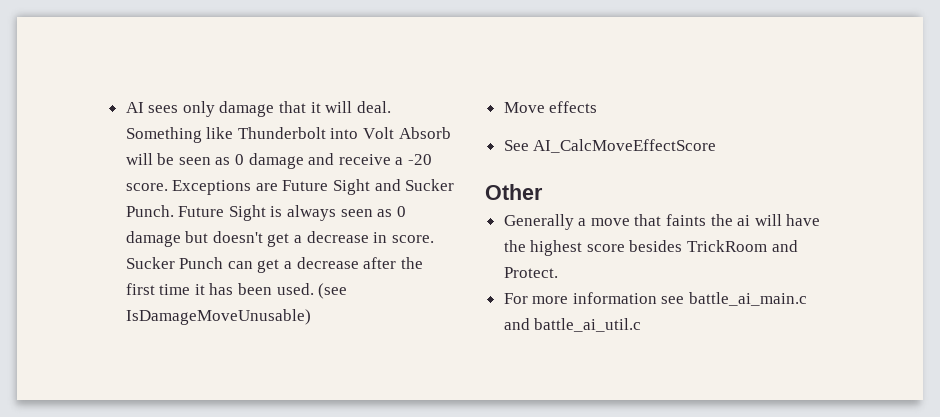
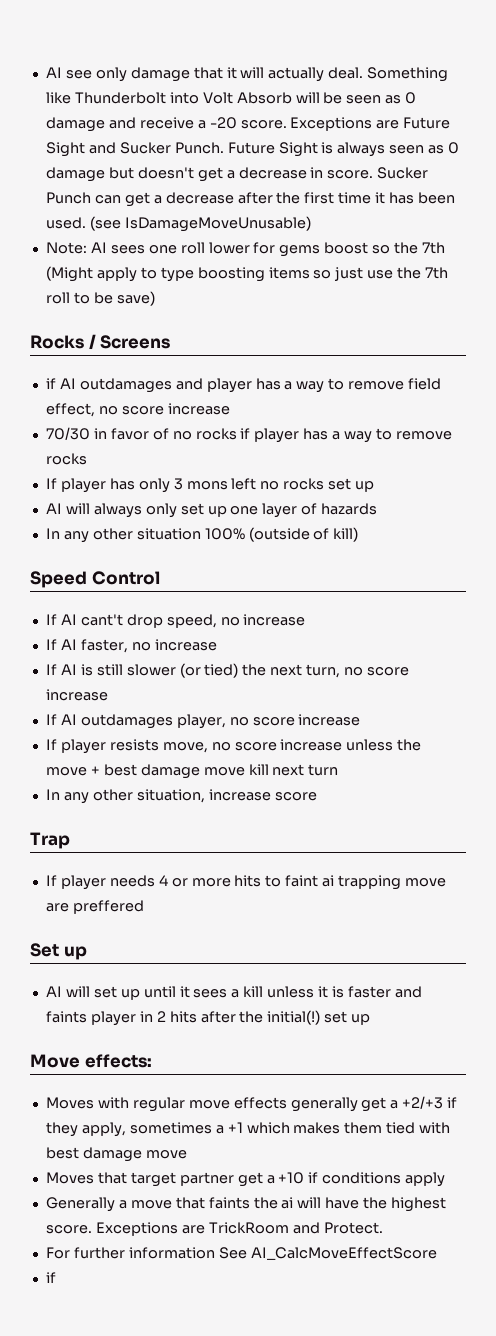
[125,102,179,113] AI sees -> [45,67,92,79] AI see
(353, 107) none -> [268,67,325,82] actually
[503,101,598,113] [503,139,717,153] [485,184,543,200] Move effects // See AI_CalcMoveEffectScore // Other -> [45,242,446,257] [45,266,449,282] [45,291,155,306] [30,334,171,350] [45,378,442,393] [45,403,230,417] [45,427,452,443] [45,453,87,465] [45,478,375,493] [45,503,378,518] [45,527,359,543] [30,571,160,588] [45,614,306,628] [45,639,217,653] [45,663,410,678] [45,689,108,701] [45,714,361,729] [45,739,422,754] [45,764,339,779] [45,789,317,804] [30,832,70,849] [45,875,447,890] [45,900,144,914] [30,943,87,960] [45,986,422,1000] [45,1010,371,1026] [30,1054,152,1068] [45,1096,458,1112] [45,1122,451,1137] [45,1147,187,1162] [45,1172,446,1187] Note: AI sees one roll lower for gems boost so the 7th (Might apply to type boosting items so just use the 7th roll to be save) // Rocks / Screens // if AI outdamages and player has a way to remove field effect, no score increase // 70/30 in favor of no rocks if player has a way to remove rocks // If player has only 3 mons left no rocks set up // AI will always only set up one layer of hazards // In any other situation 100% (outside of kill) // Speed Control // If AI cant't drop speed, no increase // If AI faster, no increase // If AI is still slower (or tied) the next turn, no score increase // If AI outdamages player, no score increase // If player resists move, no score increase unless the move + best damage move kill next turn // In any other situation, increase score // Trap // If player needs 4 or more hits to faint ai trapping move are preffered // Set up // AI will set up until it sees a kill unless it is faster and faints player in 2 hits after the initial(!) set up // Move effects: // Moves with regular move effects generally get a +2/+3 if they apply, sometimes a +1 which makes them tied with best damage move // Moves that target partner get a +10 if conditions apply
[586,240,683,252] score besides -> [45,1222,205,1236] score. Exceptions are
[532,292,808,306] [503,318,642,332] more information see battle_ai_main.c and battle_ai_util.c -> [73,1247,437,1260] [45,1272,56,1283] further information See AI_CalcMoveEffectScore // if

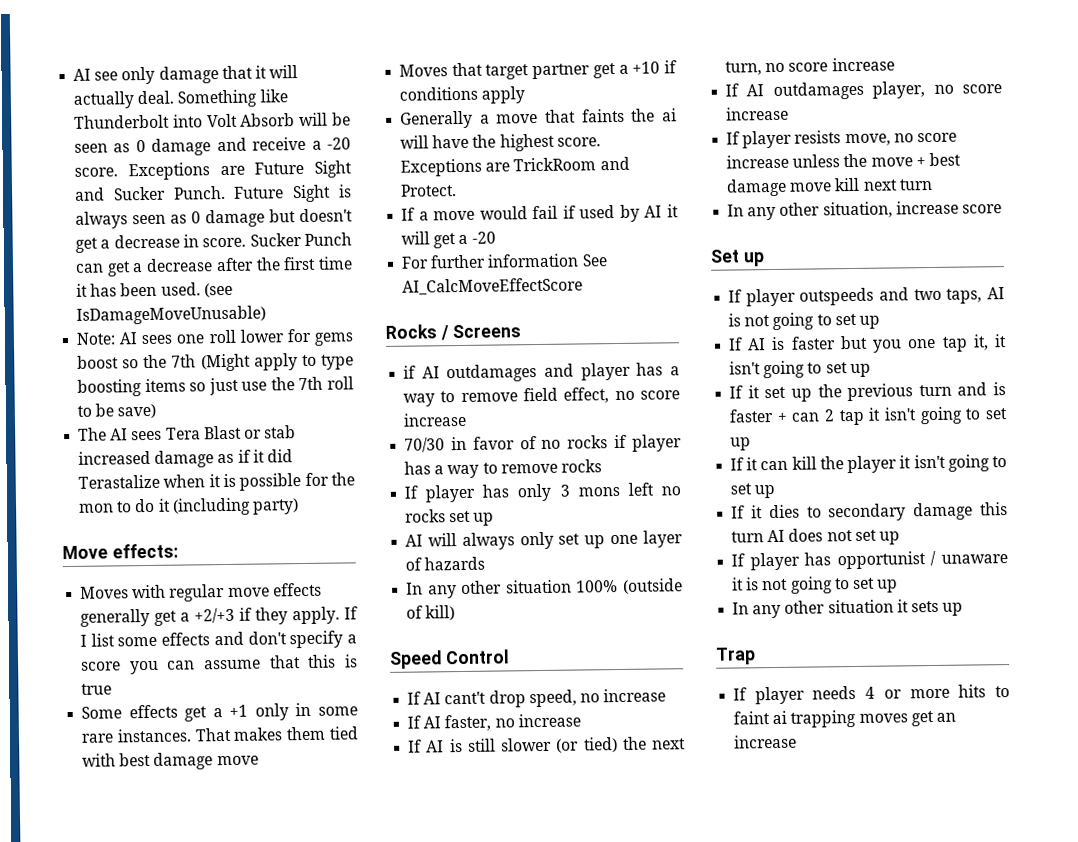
(155, 298) none -> [78,425,297,441] [78,449,293,468] [78,472,355,491] [79,497,299,516] [62,543,179,560] [80,582,322,602] [80,606,358,627] [80,630,357,649] [81,654,358,675] [81,683,113,695] [81,702,358,722] [81,726,359,743] [82,752,259,770] [399,60,677,80] [399,86,526,104] [400,108,677,129] [400,133,601,152] [400,156,630,177] [400,184,458,197] [401,204,679,222] [401,231,496,249] [401,253,608,269] [402,277,584,295] // The AI sees Tera Blast or stab increased damage as if it did Terastalize when it is possible for the mon to do it (including party) // Move effects: // Moves with regular move effects generally get a +2/+3 if they apply. If I list some effects and don't specify a score you can assume that this is true // Some effects get a +1 only in some rare instances. That makes them tied with best damage move // Moves that target partner get a +10 if conditions apply // Generally a move that faints the ai will have the highest score. Exceptions are TrickRoom and Protect. // If a move would fail if used by AI it will get a -20 // For further information See AI_CalcMoveEffectScore
(317, 796) none -> [710,249,765,267] [728,287,1005,307] [728,312,880,331] [728,334,1007,353] [729,360,871,379] [729,382,1006,402] [729,406,1008,426] [730,437,752,451] [730,454,1007,474] [730,483,777,499] [731,502,1008,522] [731,528,900,545] [731,550,1008,571] [732,576,899,594] [732,599,964,619] // Set up // If player outspeeds and two taps, AI is not going to set up // If AI is faster but you one tap it, it isn't going to set up // If it set up the previous turn and is faster + can 2 tap it isn't going to set up // If it can kill the player it isn't going to set up // If it dies to secondary damage this turn AI does not set up // If player has opportunist / unaware it is not going to set up // In any other situation it sets up
[405,878,447,887] [45,900,144,914] [30,943,87,960] [45,986,422,1000] [45,1010,371,1026] [30,1054,152,1068] [45,1096,458,1112] [45,1122,451,1137] [45,1147,187,1162] [45,1172,446,1187] [45,1197,447,1212] [45,1222,383,1236] [45,1247,437,1260] [45,1272,56,1283] move are preffered // Set up // AI will set up until it sees a kill unless it is faster and faints player in 2 hits after the initial(!) set up // Move effects: // Moves with regular move effects generally get a +2/+3 if they apply, sometimes a +1 which makes them tied with best damage move // Moves that target partner get a +10 if conditions apply // Generally a move that faints the ai will have the highest score. Exceptions are TrickRoom and Protect. // For further information See AI_CalcMoveEffectScore // if -> [858,710,956,727] [734,734,798,749] moves get an increase

